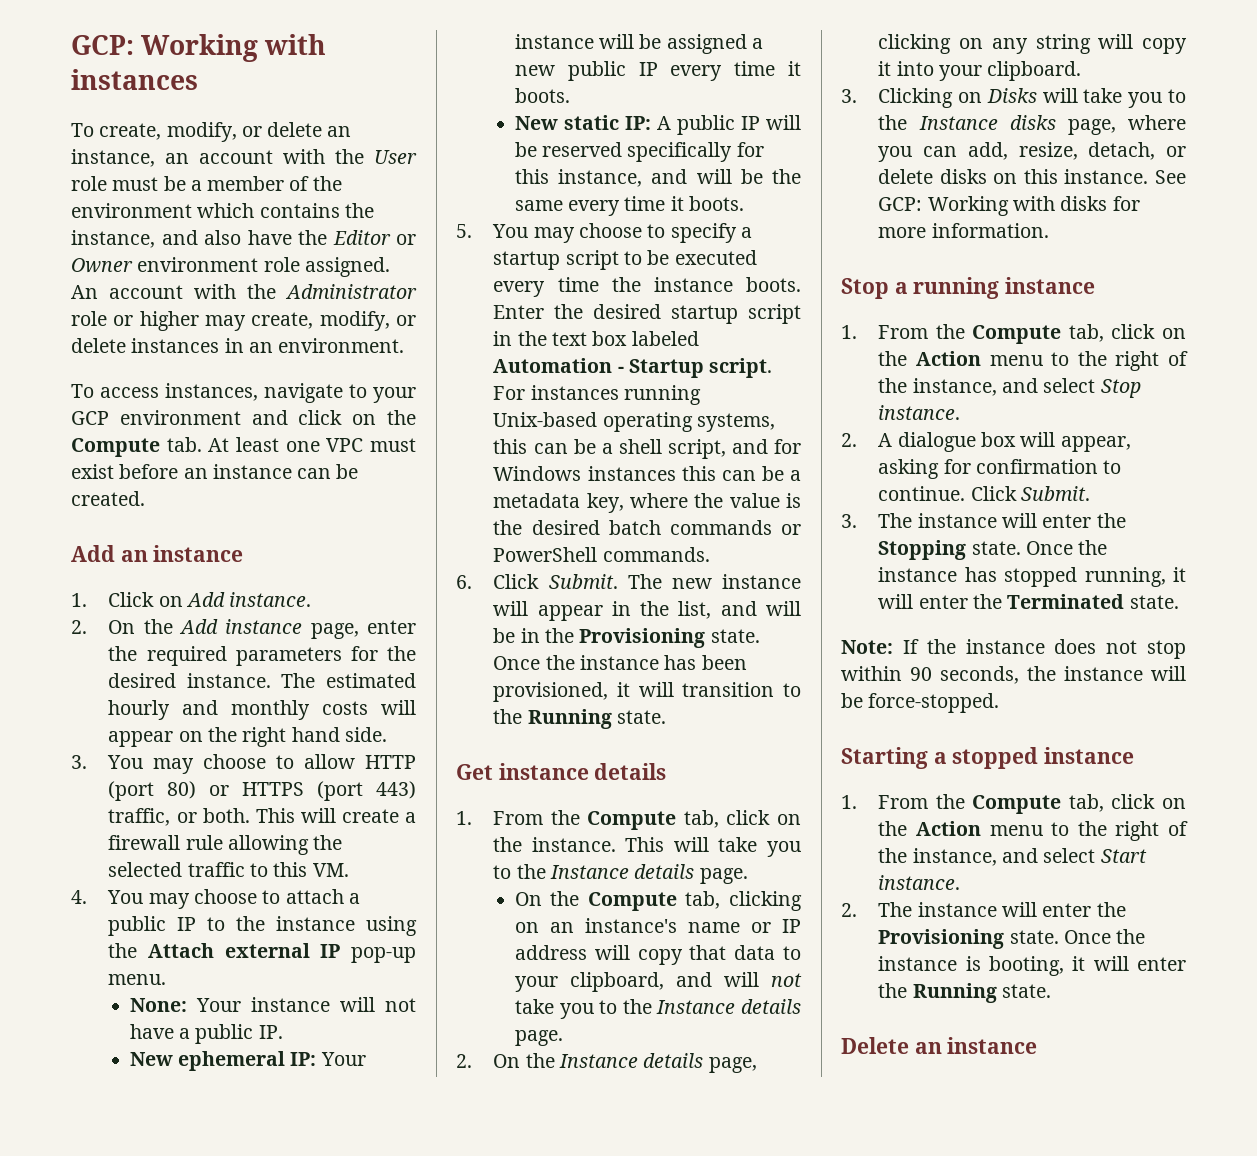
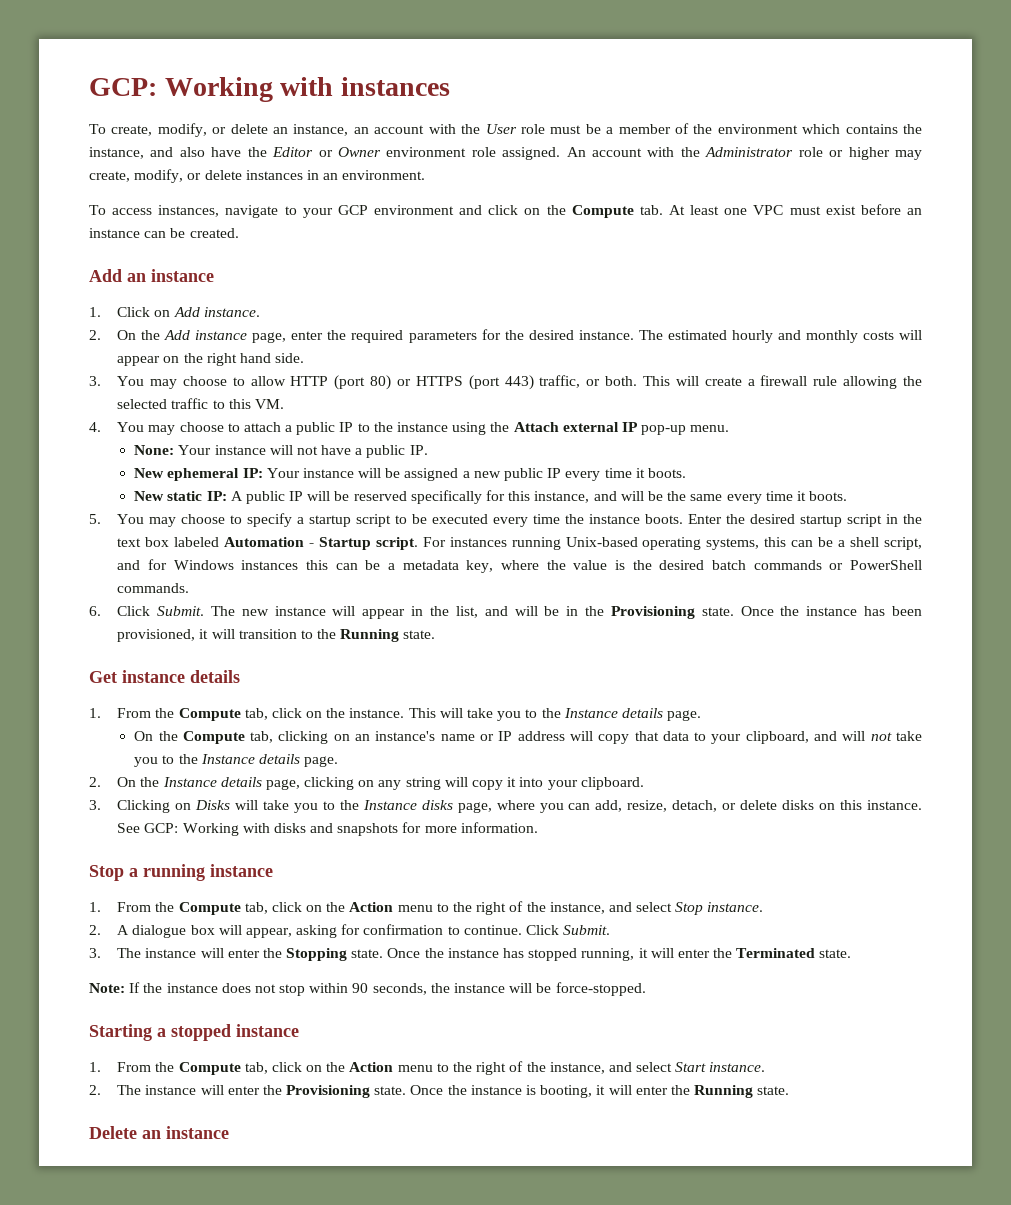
(1108, 203) none -> [310,823,399,836] and snapshots

